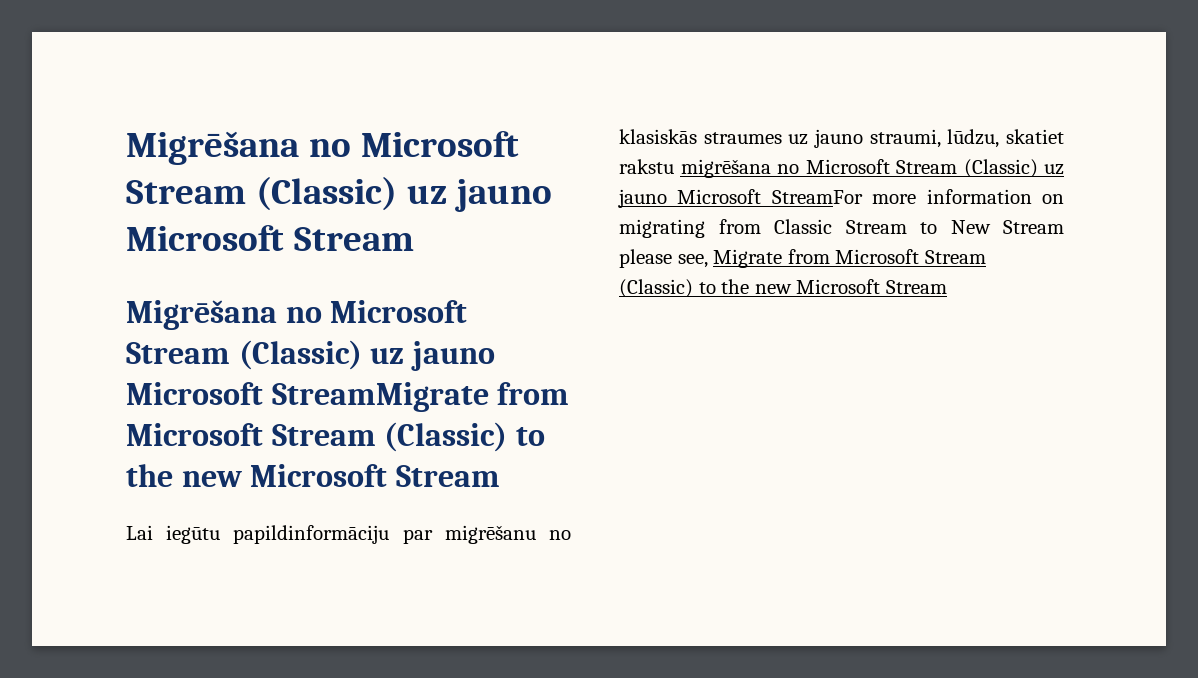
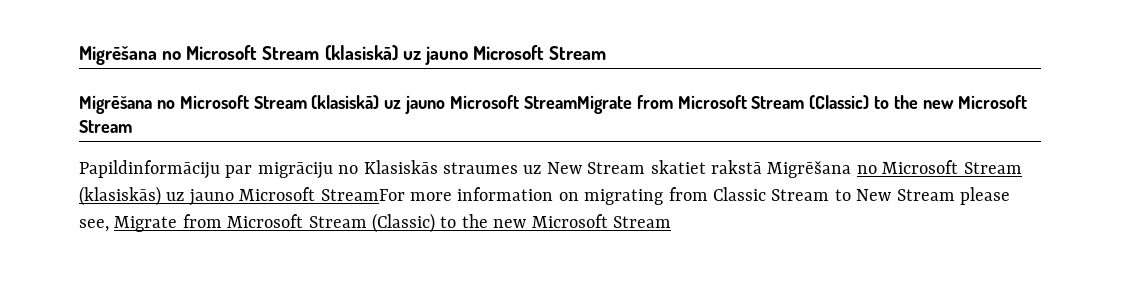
[126,131,519,165] [126,176,397,211] Migrēšana no Microsoft Stream (Classic) -> [79,45,398,65] Migrēšana no Microsoft Stream (klasiskā)
[238,340,362,370] (Classic) -> [311,95,380,110] (klasiskā)
[126,525,571,544] [619,129,1064,148] [619,159,1038,178] Lai iegūtu papildinformāciju par migrēšanu no klasiskās straumes uz jauno straumi, lūdzu, skatiet rakstu migrēšana no Microsoft Stream (Classic) -> [79,160,1022,179] [79,186,161,206] Papildinformāciju par migrāciju no Klasiskās straumes uz New Stream skatiet rakstā Migrēšana no Microsoft Stream (klasiskās)

